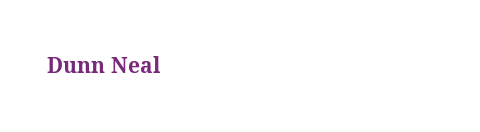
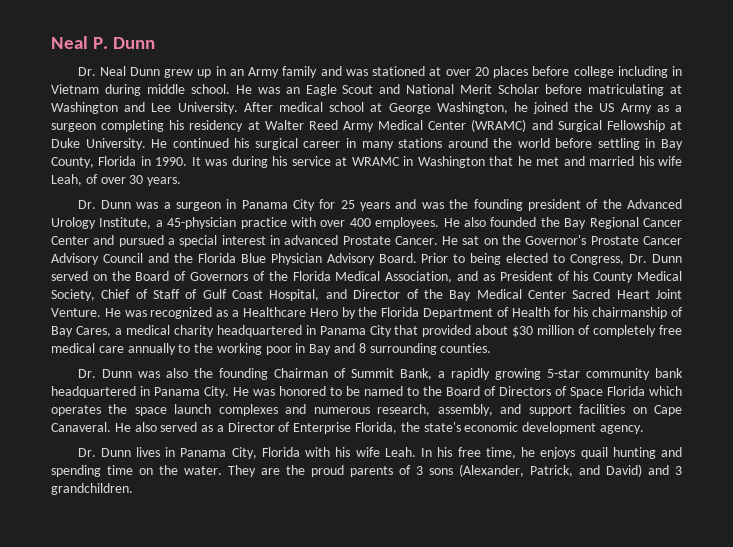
[47,56,161,73] Dunn Neal -> [51,36,156,49] [77,66,682,78] [51,84,682,96] [51,102,682,114] [51,119,682,132] [51,138,683,150] [51,156,682,168] [51,174,182,186] [77,199,683,211] [51,217,682,229] [51,235,682,247] [51,253,682,265] [51,271,683,283] [51,289,683,301] [51,307,684,319] [51,325,682,337] [51,343,492,355] [77,368,683,380] [51,386,682,398] [51,404,682,416] [51,422,644,434] [77,447,682,459] [51,464,682,477] [51,483,133,495] Neal P. Dunn // Dr. Neal Dunn grew up in an Army family and was stationed at over 20 places before college including in Vietnam during middle school. He was an Eagle Scout and National Merit Scholar before matriculating at Washington and Lee University. After medical school at George Washington, he joined the US Army as a surgeon completing his residency at Walter Reed Army Medical Center (WRAMC) and Surgical Fellowship at Duke University. He continued his surgical career in many stations around the world before settling in Bay County, Florida in 1990. It was during his service at WRAMC in Washington that he met and married his wife Leah, of over 30 years. // Dr. Dunn was a surgeon in Panama City for 25 years and was the founding president of the Advanced Urology Institute, a 45-physician practice with over 400 employees. He also founded the Bay Regional Cancer Center and pursued a special interest in advanced Prostate Cancer. He sat on the Governor's Prostate Cancer Advisory Council and the Florida Blue Physician Advisory Board. Prior to being elected to Congress, Dr. Dunn served on the Board of Governors of the Florida Medical Association, and as President of his County Medical Society, Chief of Staff of Gulf Coast Hospital, and Director of the Bay Medical Center Sacred Heart Joint Venture. He was recognized as a Healthcare Hero by the Florida Department of Health for his chairmanship of Bay Cares, a medical charity headquartered in Panama City that provided about $30 million of completely free medical care annually to the working poor in Bay and 8 surrounding counties. // Dr. Dunn was also the founding Chairman of Summit Bank, a rapidly growing 5-star community bank headquartered in Panama City. He was honored to be named to the Board of Directors of Space Florida which operates the space launch complexes and numerous research, assembly, and support facilities on Cape Canaveral. He also served as a Director of Enterprise Florida, the state's economic development agency. // Dr. Dunn lives in Panama City, Florida with his wife Leah. In his free time, he enjoys quail hunting and spending time on the water. They are the proud parents of 3 sons (Alexander, Patrick, and David) and 3 grandchildren.

